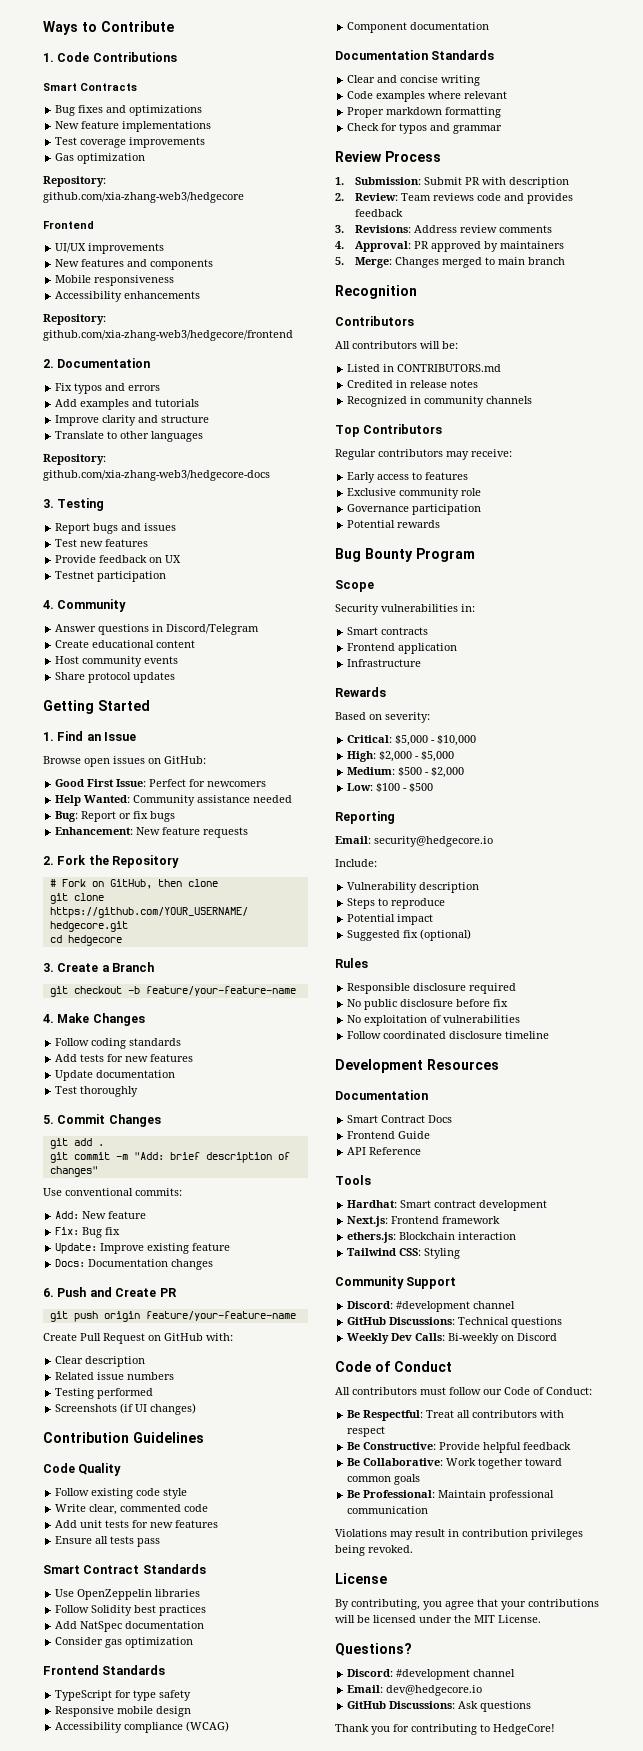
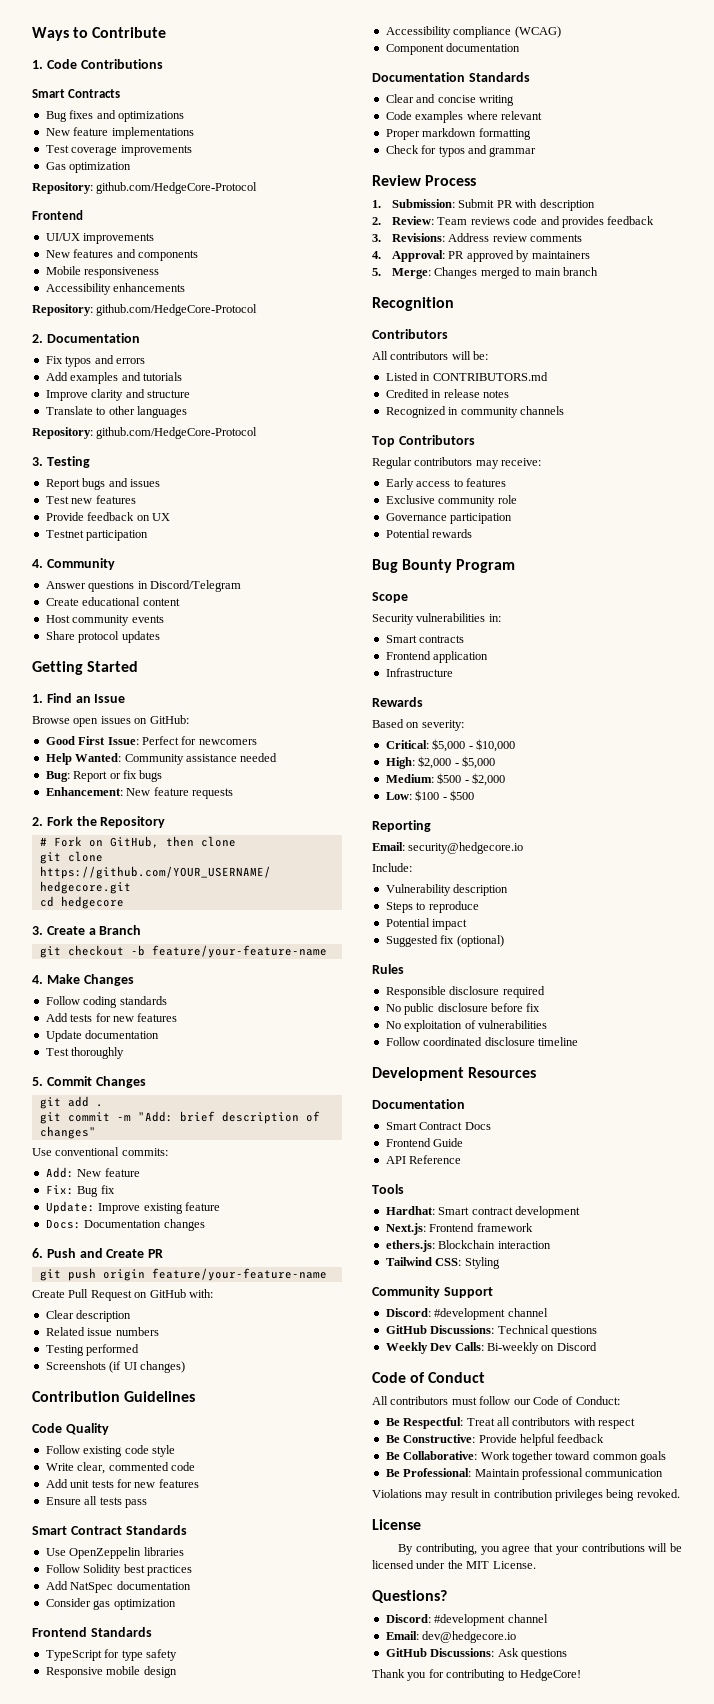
[43,192,244,203] github.com/xia-zhang-web3/hedgecore -> [96,182,258,194] github.com/HedgeCore-Protocol
[43,330,293,341] github.com/xia-zhang-web3/hedgecore/frontend -> [96,304,258,316] github.com/HedgeCore-Protocol
[43,470,270,481] github.com/xia-zhang-web3/hedgecore-docs -> [96,427,258,439] github.com/HedgeCore-Protocol

